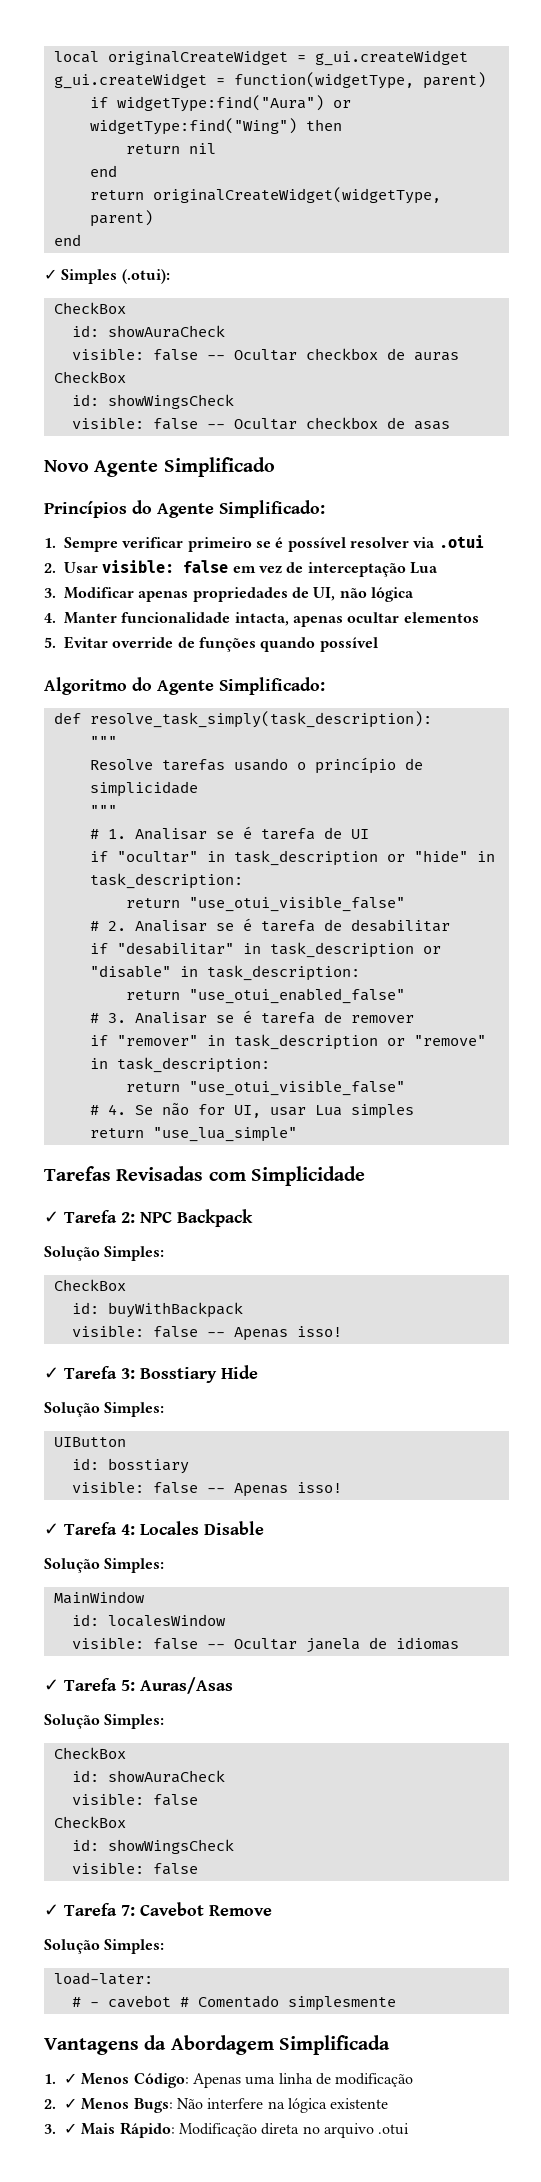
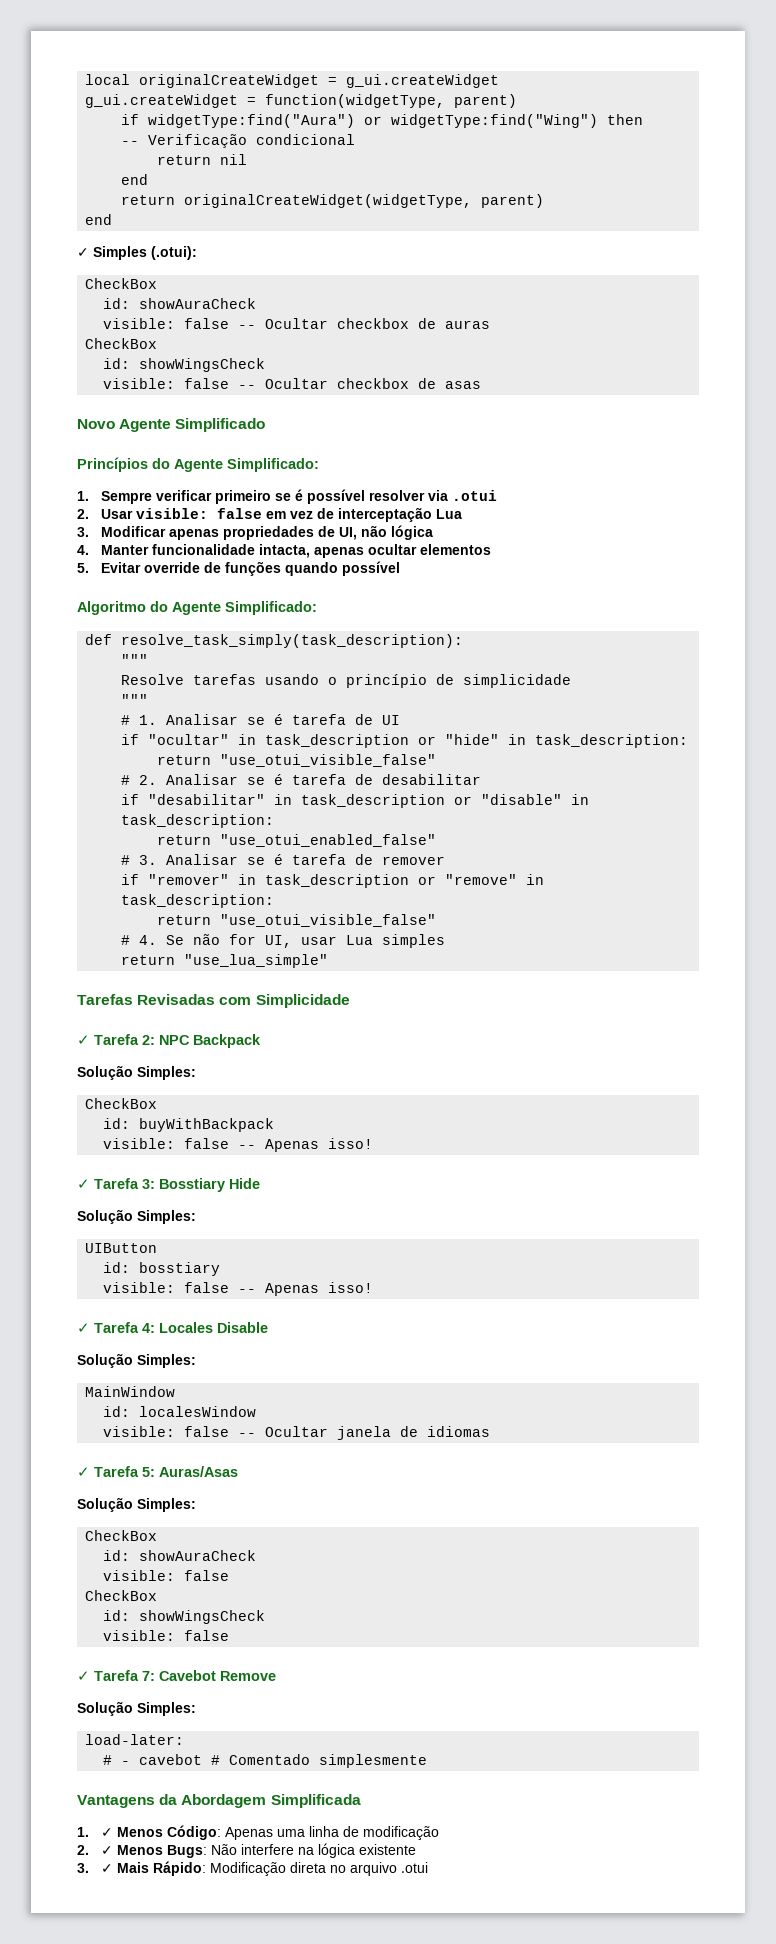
(342, 125) none -> [121,134,356,148] // -- Verificação condicional

